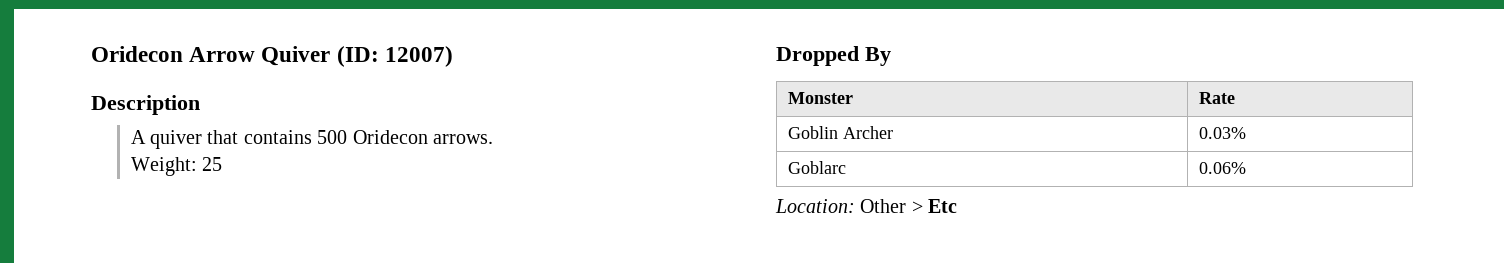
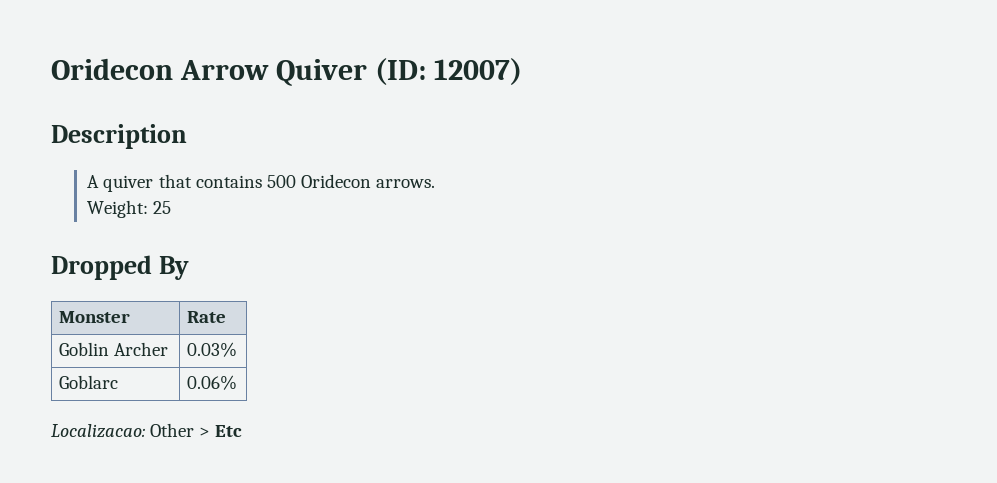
[775,199,855,213] Location: -> [51,424,145,438] Localizacao:

